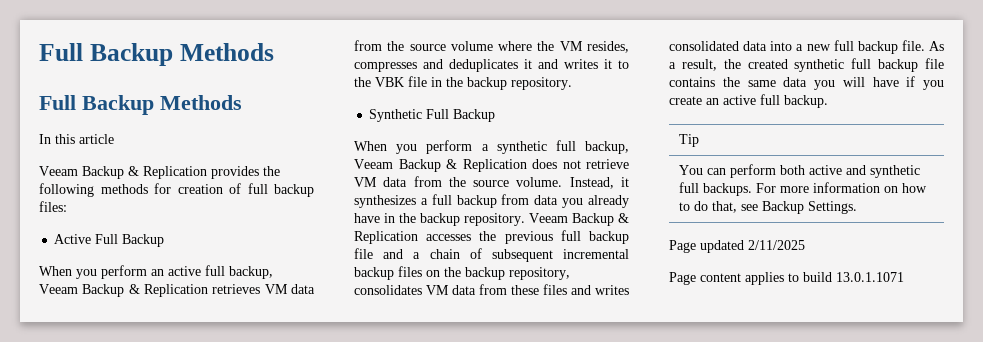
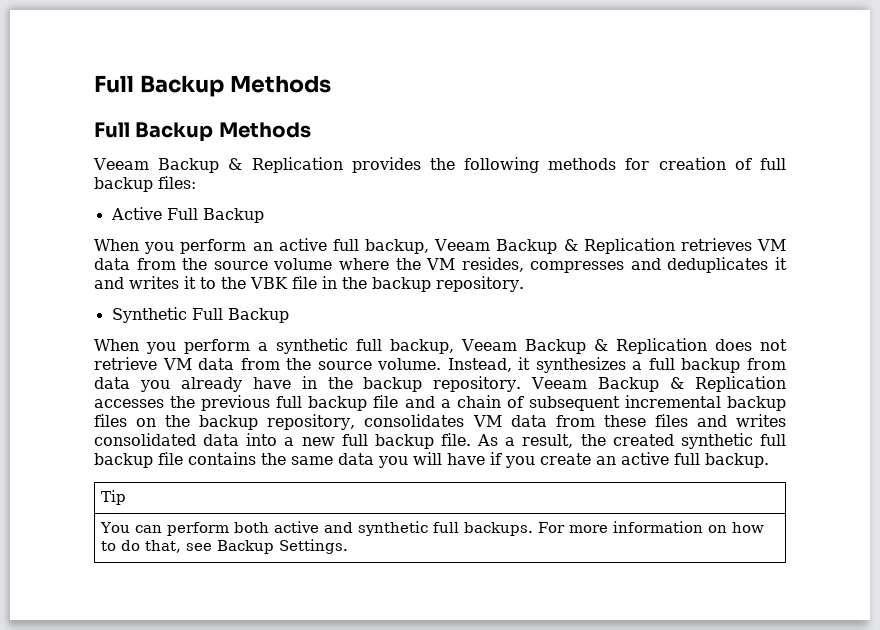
[39,134,114,144] // In this article -> (311, 130) none
[669,240,805,253] [669,272,904,285] // Page updated 2/11/2025 // Page content applies to build 13.0.1.1071 -> (349, 546) none

